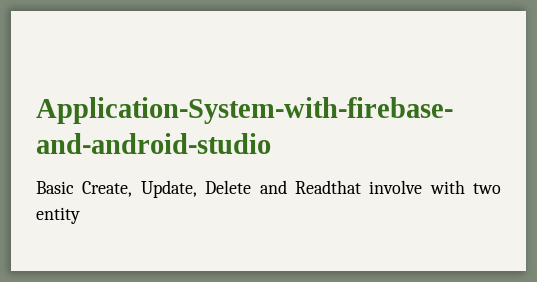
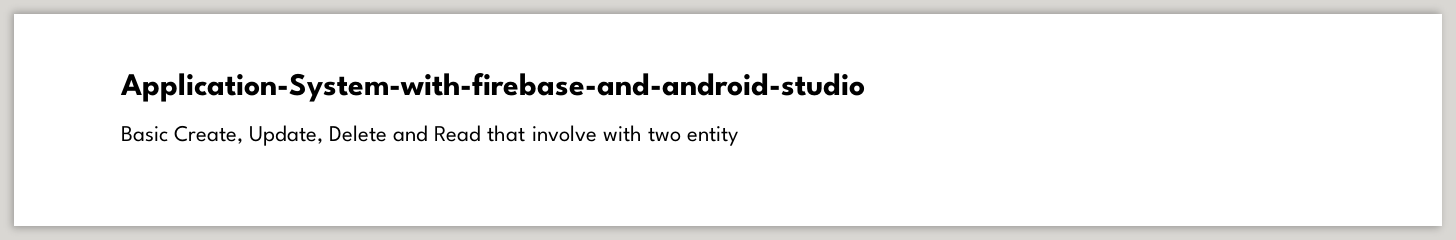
[294,180,361,194] Readthat -> [434,125,526,142] Read that

